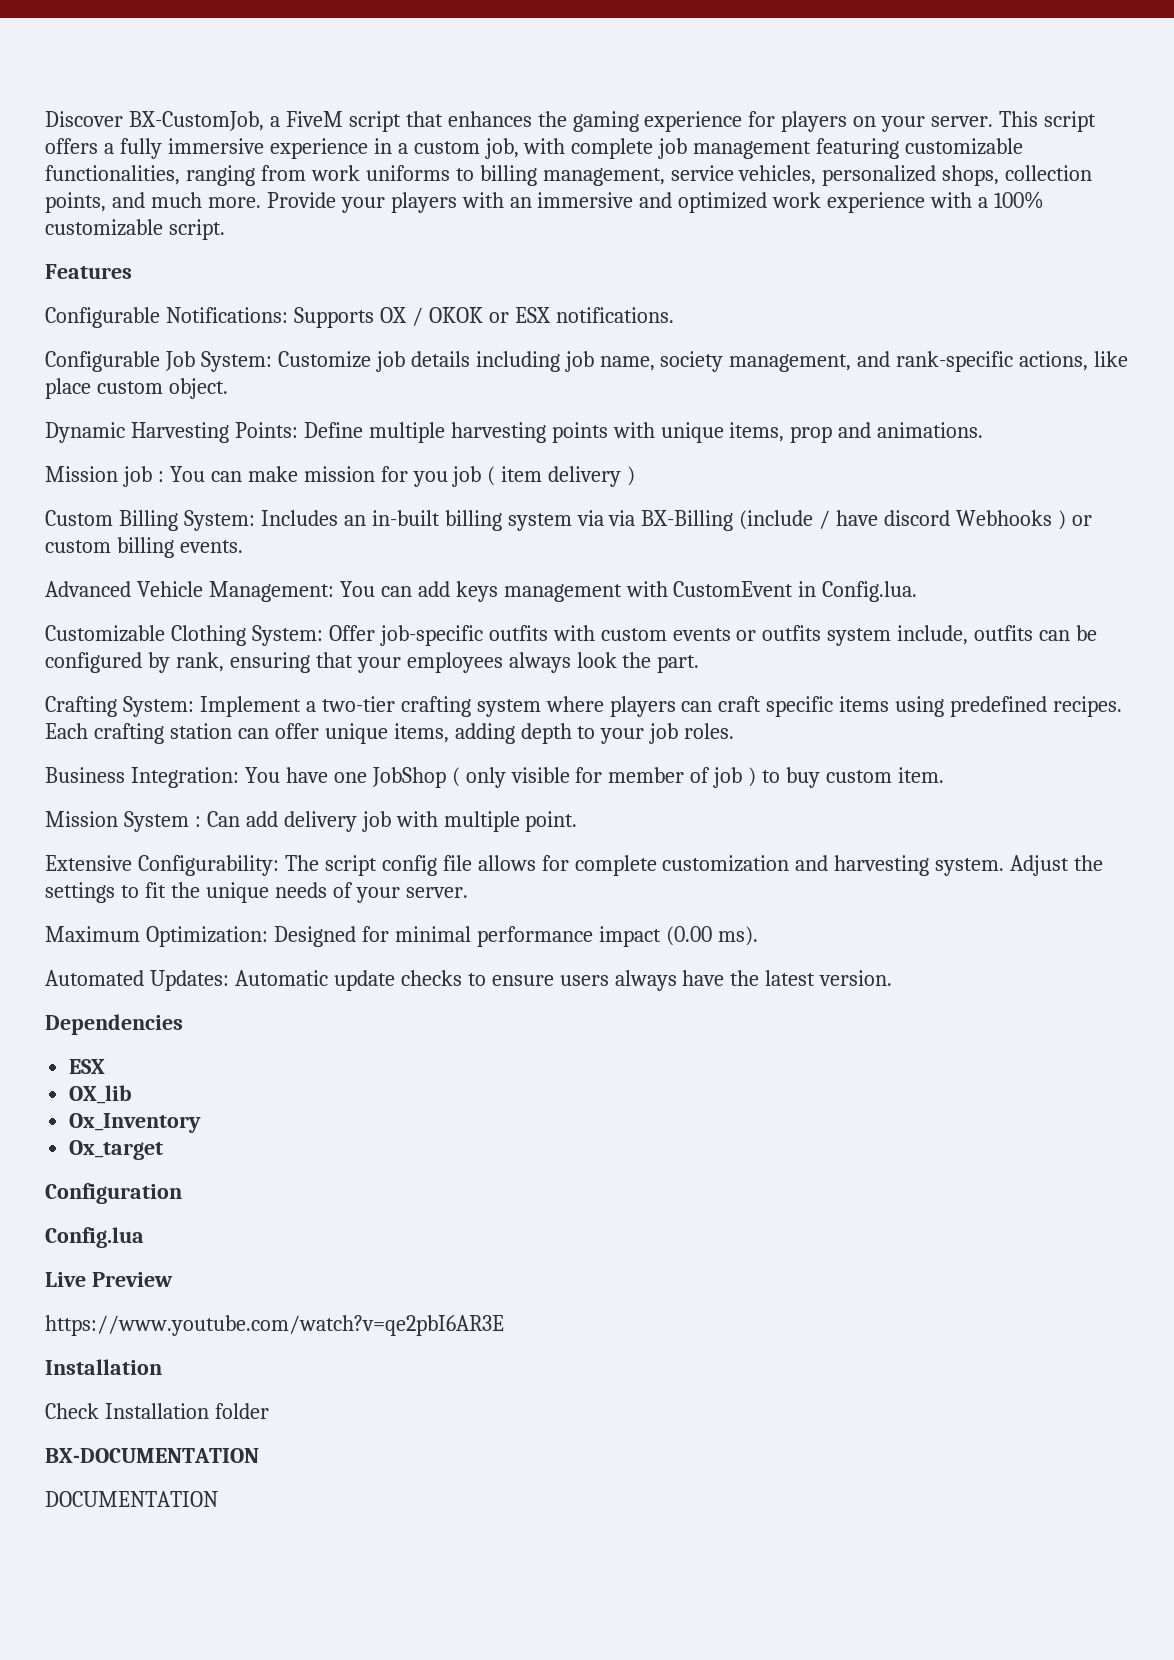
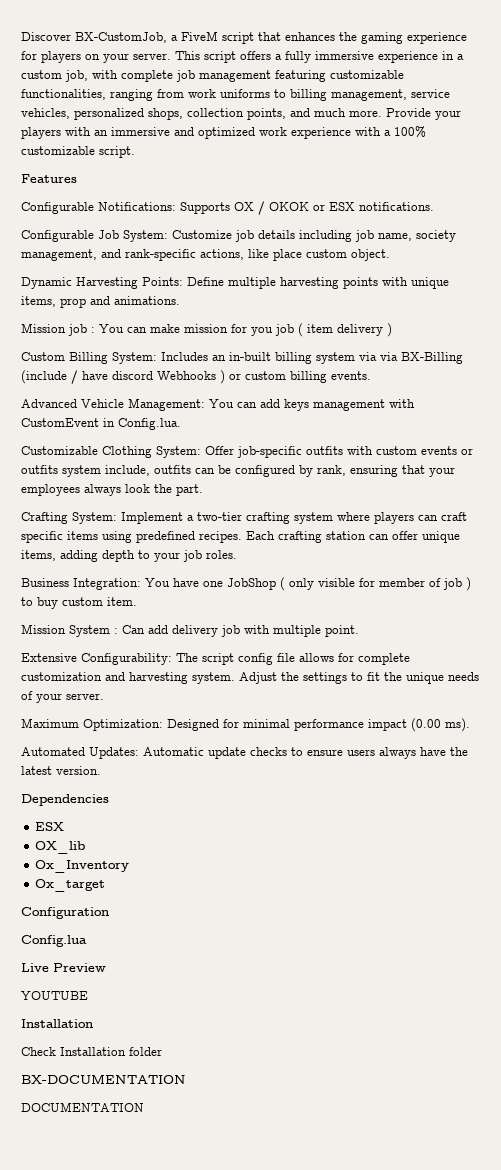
[45,1315,504,1336] https://www.youtube.com/watch?v=qe2pbI6AR3E -> [21,991,88,1000] YOUTUBE

